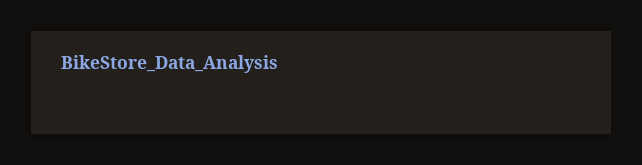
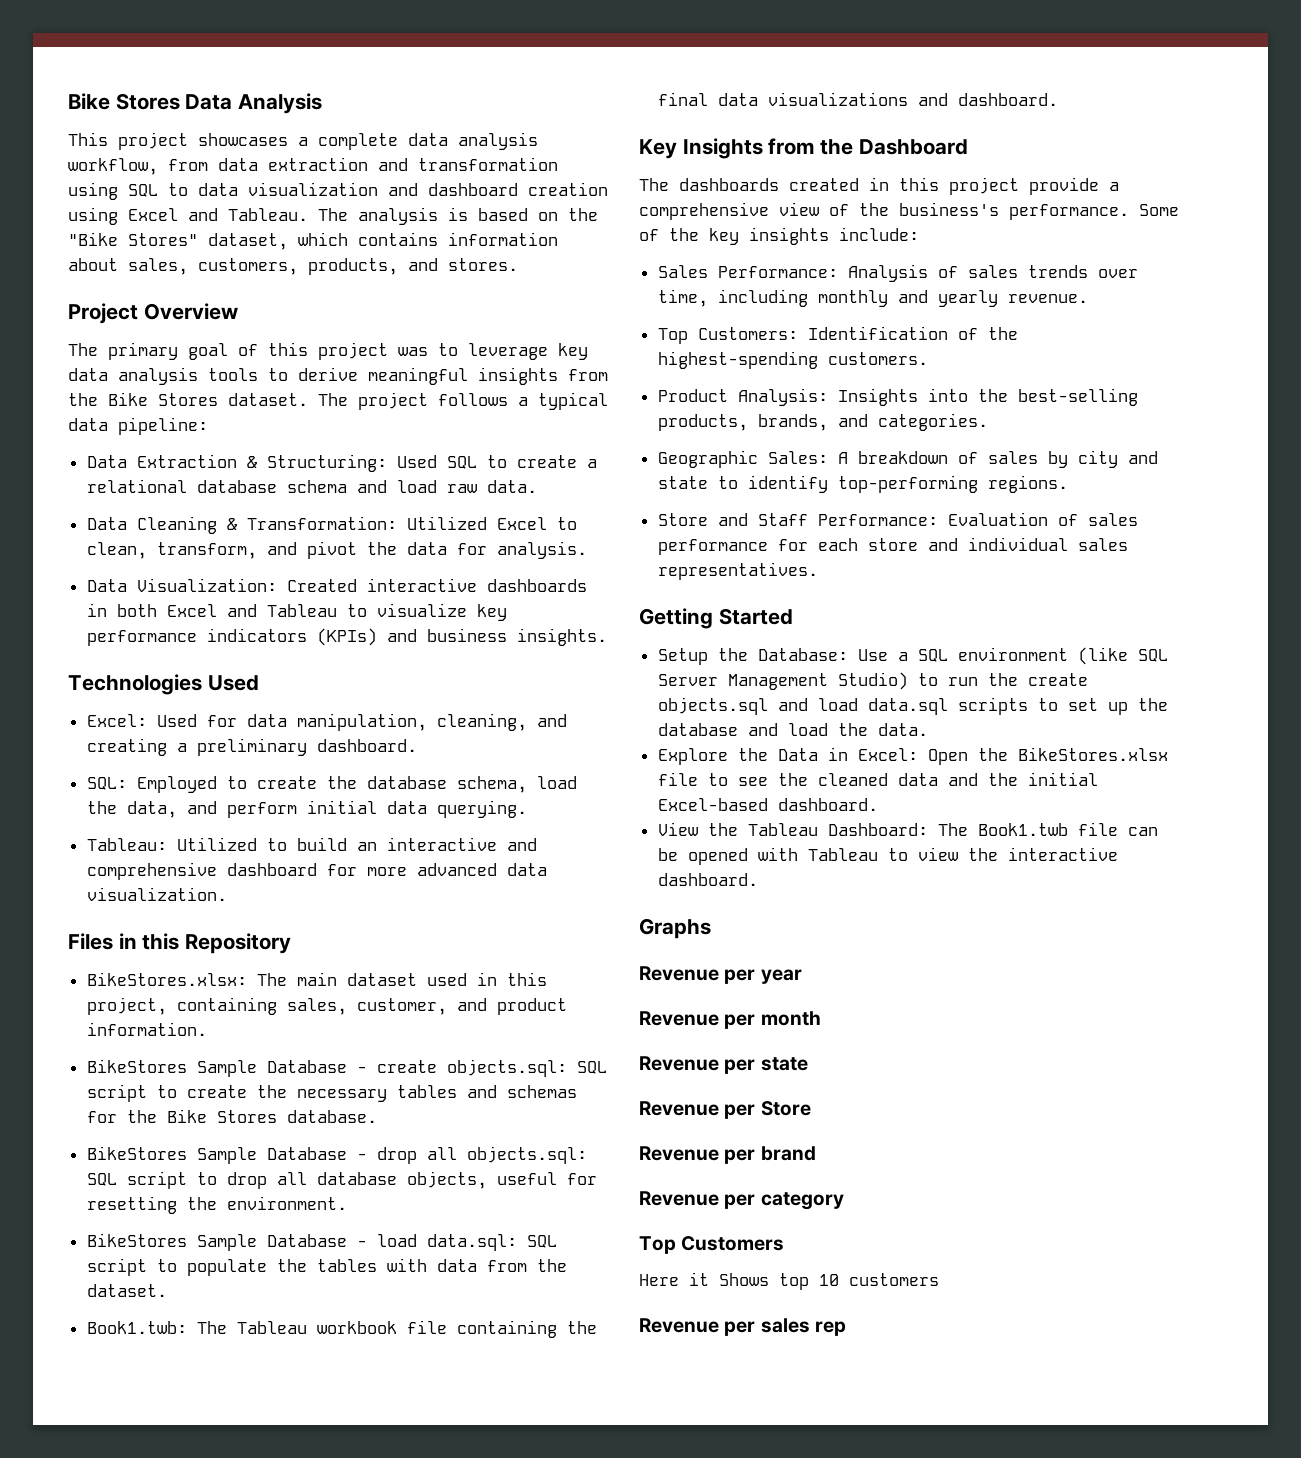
[61,55,278,73] BikeStore_Data_Analysis -> [68,93,323,114] [68,132,538,150] [68,157,558,175] [68,182,608,200] [68,207,598,225] [68,232,558,250] [68,258,518,275] [68,303,238,324] [68,342,588,360] [68,367,608,385] [68,392,608,410] [68,417,208,435] [86,454,597,472] [86,479,537,493] [86,516,577,534] [86,541,587,559] [86,578,587,592] [86,603,507,621] [86,628,607,646] [68,674,259,695] [86,713,567,731] [86,738,417,756] [86,776,577,793] [86,800,527,818] [86,837,537,851] [86,862,547,880] [86,887,227,901] [68,933,292,954] [86,972,547,986] [86,997,567,1015] [86,1022,207,1036] [86,1059,607,1077] [86,1084,577,1102] [86,1109,377,1123] [86,1146,587,1164] [86,1171,597,1189] [86,1196,347,1214] [86,1233,557,1251] [86,1258,567,1276] [86,1284,167,1297] [86,1320,597,1338] [657,92,1058,106] [639,138,968,159] [639,177,1119,195] [639,202,1179,220] [639,227,919,245] [657,264,1138,282] [657,289,1088,307] [657,326,1018,344] [657,351,928,369] [657,388,1138,406] [657,413,988,431] [657,450,1158,468] [657,475,1068,493] [657,512,1138,526] [657,537,1128,555] [657,562,818,580] [639,608,793,629] [657,647,1168,665] [657,672,1088,690] [657,697,1168,715] [657,723,928,736] [657,747,1168,765] [657,772,1098,786] [657,798,878,811] [657,822,1158,836] [657,847,1118,865] [657,873,758,886] [639,918,711,939] [639,966,802,984] [639,1011,821,1029] [639,1056,808,1074] [639,1101,811,1119] [639,1146,816,1164] [639,1191,844,1210] [639,1236,785,1254] [639,1272,939,1290] [639,1318,846,1336] Bike Stores Data Analysis // This project showcases a complete data analysis workflow, from data extraction and transformation using SQL to data visualization and dashboard creation using Excel and Tableau. The analysis is based on the "Bike Stores" dataset, which contains information about sales, customers, products, and stores. // Project Overview // The primary goal of this project was to leverage key data analysis tools to derive meaningful insights from the Bike Stores dataset. The project follows a typical data pipeline: // Data Extraction & Structuring: Used SQL to create a relational database schema and load raw data. // Data Cleaning & Transformation: Utilized Excel to clean, transform, and pivot the data for analysis. // Data Visualization: Created interactive dashboards in both Excel and Tableau to visualize key performance indicators (KPIs) and business insights. // Technologies Used // Excel: Used for data manipulation, cleaning, and creating a preliminary dashboard. // SQL: Employed to create the database schema, load the data, and perform initial data querying. // Tableau: Utilized to build an interactive and comprehensive dashboard for more advanced data visualization. // Files in this Repository // BikeStores.xlsx: The main dataset used in this project, containing sales, customer, and product information. // BikeStores Sample Database - create objects.sql: SQL script to create the necessary tables and schemas for the Bike Stores database. // BikeStores Sample Database - drop all objects.sql: SQL script to drop all database objects, useful for resetting the environment. // BikeStores Sample Database - load data.sql: SQL script to populate the tables with data from the dataset. // Book1.twb: The Tableau workbook file containing the final data visualizations and dashboard. // Key Insights from the Dashboard // The dashboards created in this project provide a comprehensive view of the business's performance. Some of the key insights include: // Sales Performance: Analysis of sales trends over time, including monthly and yearly revenue. // Top Customers: Identification of the highest-spending customers. // Product Analysis: Insights into the best-selling products, brands, and categories. // Geographic Sales: A breakdown of sales by city and state to identify top-performing regions. // Store and Staff Performance: Evaluation of sales performance for each store and individual sales representatives. // Getting Started // Setup the Database: Use a SQL environment (like SQL Server Management Studio) to run the create objects.sql and load data.sql scripts to set up the database and load the data. // Explore the Data in Excel: Open the BikeStores.xlsx file to see the cleaned data and the initial Excel-based dashboard. // View the Tableau Dashboard: The Book1.twb file can be opened with Tableau to view the interactive dashboard. // Graphs // Revenue per year // Revenue per month // Revenue per state // Revenue per Store // Revenue per brand // Revenue per category // Top Customers // Here it Shows top 10 customers // Revenue per sales rep

